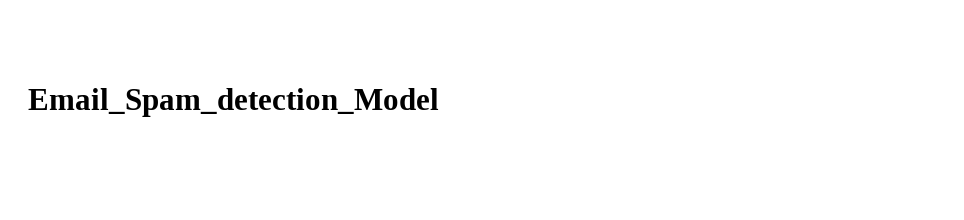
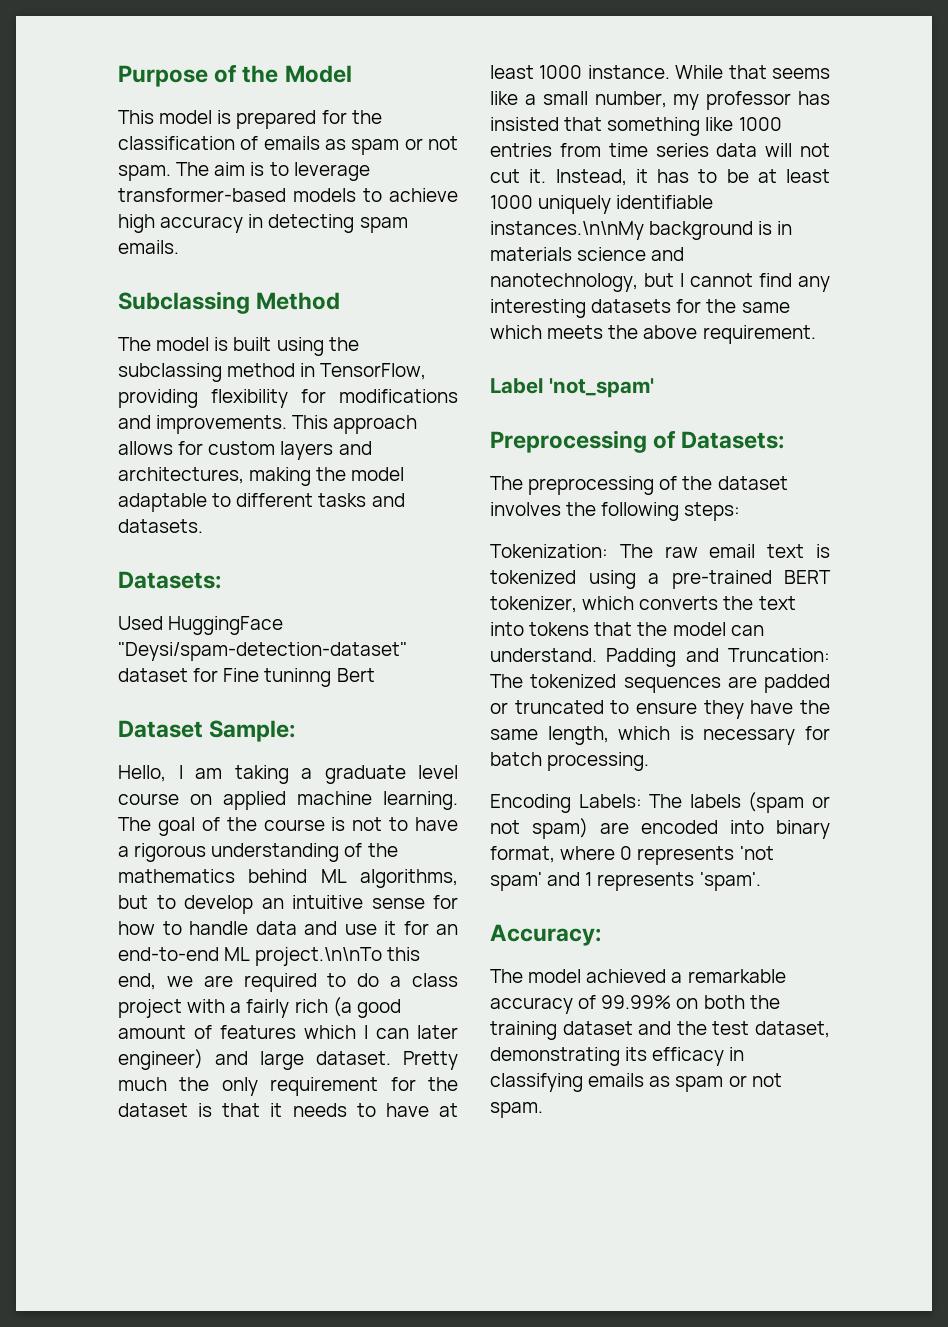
[28,88,439,117] Email_Spam_detection_Model -> [118,64,352,87] [118,110,382,129] [118,136,458,155] [118,162,370,181] [118,188,458,202] [118,214,408,233] [118,240,179,254] [118,291,341,314] [118,337,359,356] [118,363,427,382] [118,389,458,408] [118,415,418,434] [118,441,372,460] [118,467,405,486] [118,493,405,512] [118,519,203,533] [118,571,221,589] [118,616,284,635] [118,642,407,661] [118,668,375,687] [118,720,296,742] [118,765,458,784] [118,791,458,810] [118,817,458,836] [118,843,398,862] [118,869,458,888] [118,895,458,914] [118,921,458,935] [118,947,421,966] [118,973,458,992] [118,997,401,1018] [118,1025,458,1039] [118,1049,458,1070] [118,1077,458,1096] [118,1103,458,1117] [490,65,830,79] [490,91,830,110] [490,117,782,136] [490,143,830,157] [490,169,830,186] [490,195,714,214] [490,221,793,240] [490,247,685,261] [490,273,830,292] [490,299,790,318] [490,325,816,344] [490,378,654,398] [490,430,785,453] [490,476,788,495] [490,502,741,521] [490,544,830,558] [490,570,831,589] [490,596,796,613] [490,622,764,636] [490,648,830,667] [490,674,830,693] [490,700,830,719] [490,726,830,745] [490,752,650,771] [490,792,830,813] [490,818,830,839] [490,846,774,865] [490,872,761,891] [490,924,601,946] [490,969,786,983] [490,995,780,1014] [490,1021,830,1040] [490,1047,745,1066] [490,1073,782,1092] [490,1102,543,1118] Purpose of the Model // This model is prepared for the classification of emails as spam or not spam. The aim is to leverage transformer-based models to achieve high accuracy in detecting spam emails. // Subclassing Method // The model is built using the subclassing method in TensorFlow, providing flexibility for modifications and improvements. This approach allows for custom layers and architectures, making the model adaptable to different tasks and datasets. // Datasets: // Used HuggingFace "Deysi/spam-detection-dataset" dataset for Fine tuninng Bert // Dataset Sample: // Hello, I am taking a graduate level course on applied machine learning. The goal of the course is not to have a rigorous understanding of the mathematics behind ML algorithms, but to develop an intuitive sense for how to handle data and use it for an end-to-end ML project.\n\nTo this end, we are required to do a class project with a fairly rich (a good amount of features which I can later engineer) and large dataset. Pretty much the only requirement for the dataset is that it needs to have at least 1000 instance. While that seems like a small number, my professor has insisted that something like 1000 entries from time series data will not cut it. Instead, it has to be at least 1000 uniquely identifiable instances.\n\nMy background is in materials science and nanotechnology, but I cannot find any interesting datasets for the same which meets the above requirement. // Label 'not_spam' // Preprocessing of Datasets: // The preprocessing of the dataset involves the following steps: // Tokenization: The raw email text is tokenized using a pre-trained BERT tokenizer, which converts the text into tokens that the model can understand. Padding and Truncation: The tokenized sequences are padded or truncated to ensure they have the same length, which is necessary for batch processing. // Encoding Labels: The labels (spam or not spam) are encoded into binary format, where 0 represents 'not spam' and 1 represents 'spam'. // Accuracy: // The model achieved a remarkable accuracy of 99.99% on both the training dataset and the test dataset, demonstrating its efficacy in classifying emails as spam or not spam.

